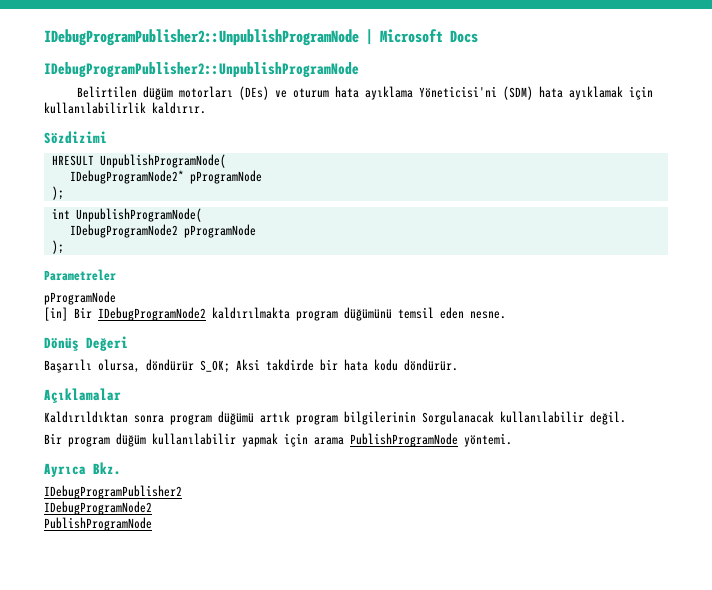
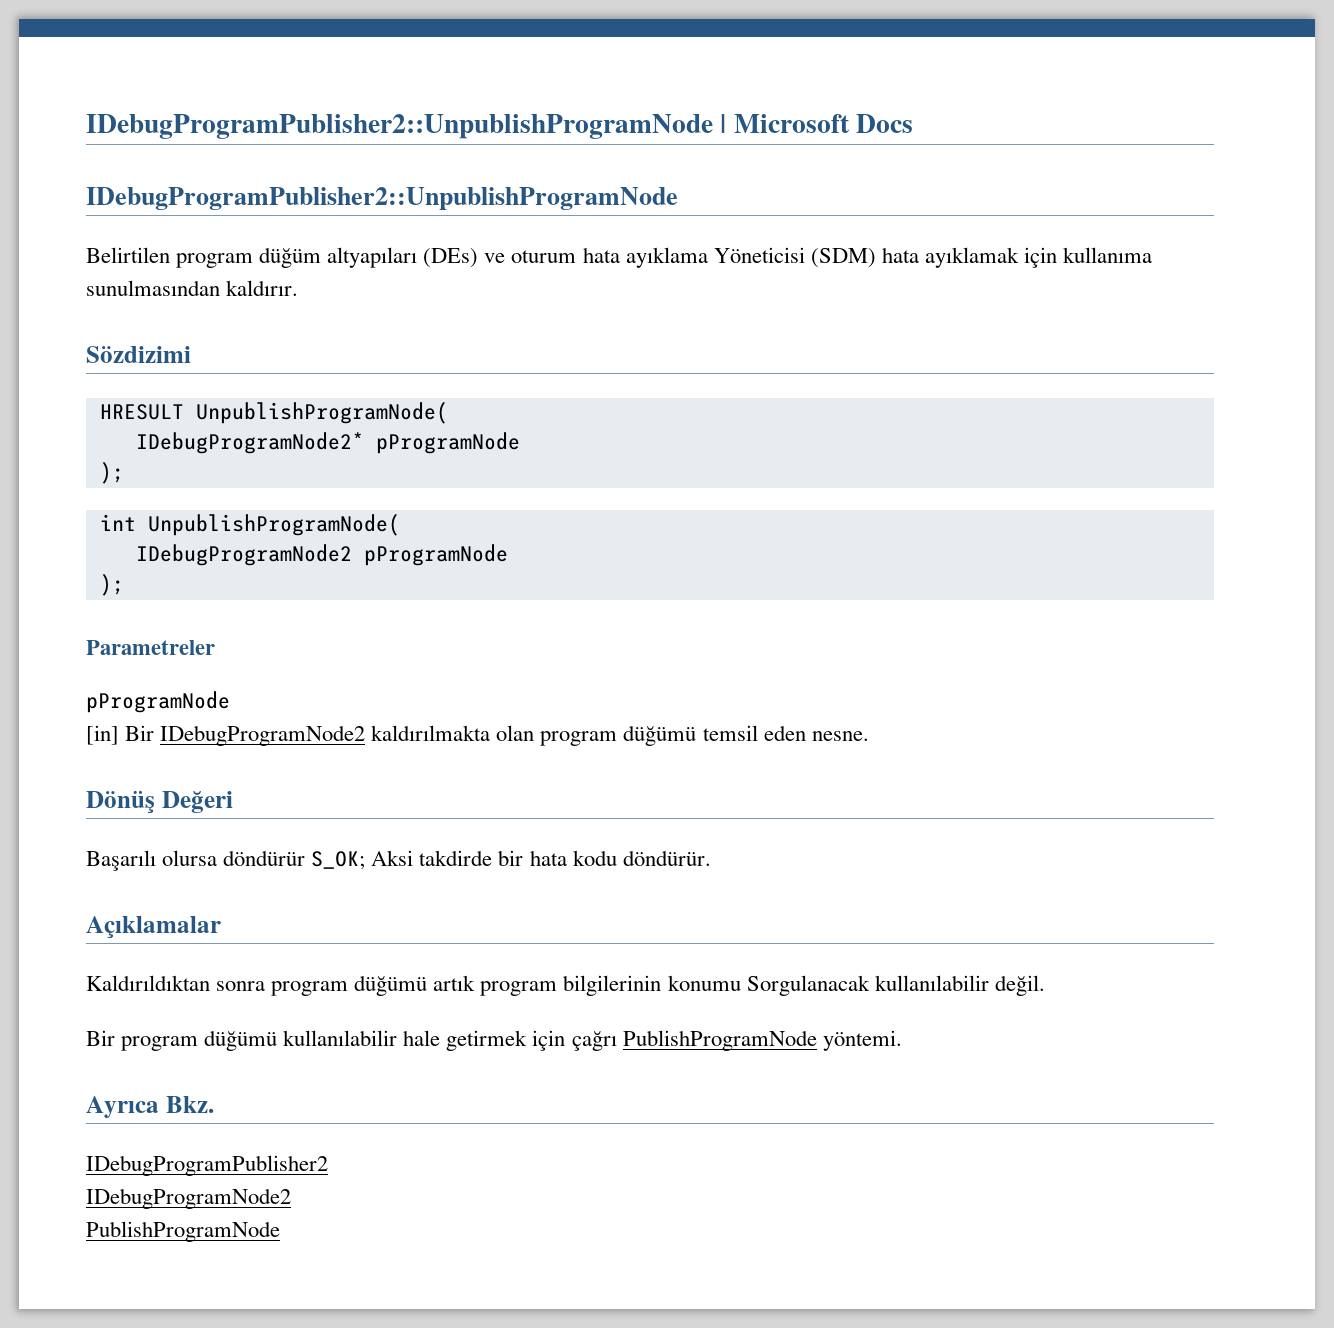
[143,86,234,100] düğüm motorları -> [176,247,418,268] program düğüm altyapıları
[419,86,498,98] Yöneticisi'ni -> [713,247,805,263] Yöneticisi
[44,102,146,114] kullanılabilirlik -> [1063,247,1153,263] [86,280,220,296] kullanıma sunulmasından
[296,307,392,321] program düğümünü -> [496,725,697,746] olan program düğümü
[98,359,140,373] olursa, -> [162,850,218,866] olursa
(416, 418) none -> [667,975,741,991] konumu
[116,433,344,447] düğüm kullanılabilir yapmak için arama -> [204,1030,617,1051] düğümü kullanılabilir hale getirmek için çağrı

